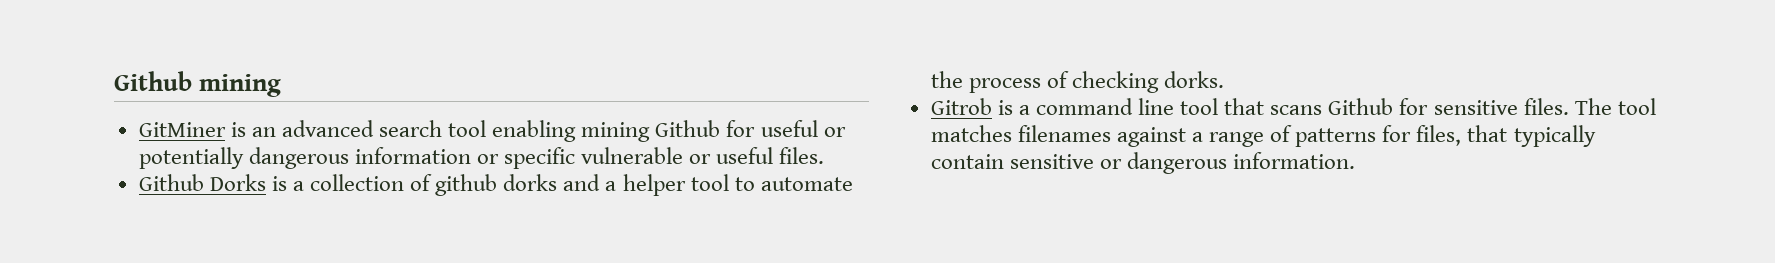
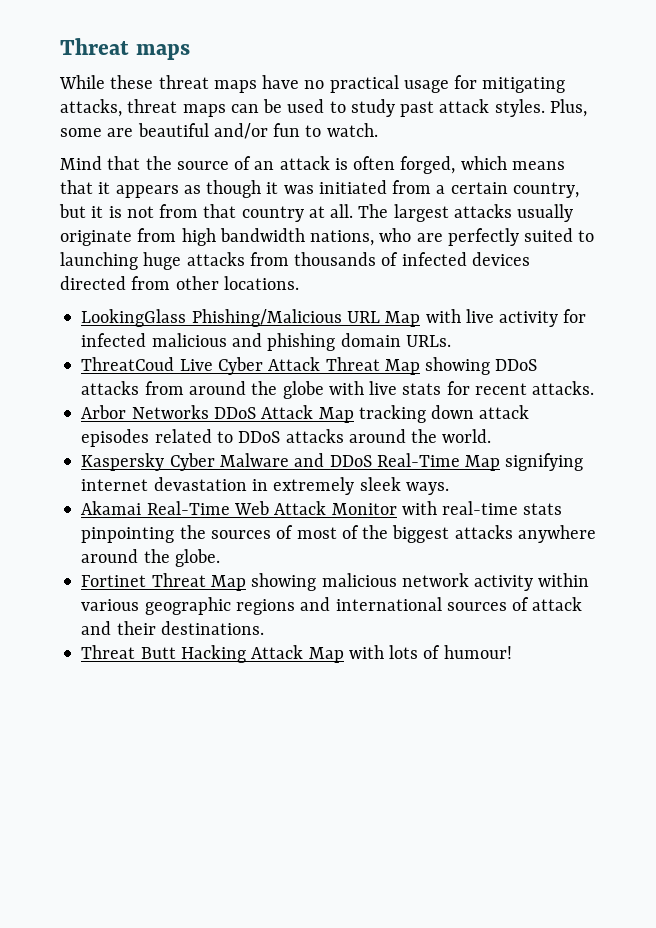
[114,71,282,97] [138,120,846,142] [138,147,825,169] [138,174,853,196] [930,71,1225,93] [930,98,1656,115] [930,125,1596,147] [930,152,1356,174] Github mining // GitMiner is an advanced search tool enabling mining Github for useful or potentially dangerous information or specific vulnerable or useful files. // Github Dorks is a collection of github dorks and a helper tool to automate the process of checking dorks. // Gitrob is a command line tool that scans Github for sensitive files. The tool matches filenames against a range of patterns for files, that typically contain sensitive or dangerous information. -> [60,38,190,60] [59,75,566,93] [60,99,587,117] [60,123,378,139] [60,156,565,174] [60,180,579,198] [59,204,574,222] [60,228,595,246] [60,252,530,270] [60,276,299,290] [81,309,587,327] [81,333,451,351] [81,357,538,375] [81,381,595,399] [81,405,530,423] [81,429,492,447] [81,453,584,471] [81,477,449,495] [81,501,563,515] [81,525,596,543] [81,549,220,567] [81,573,590,591] [81,597,583,615] [81,621,264,635] [81,645,512,663] Threat maps // While these threat maps have no practical usage for mitigating attacks, threat maps can be used to study past attack styles. Plus, some are beautiful and/or fun to watch. // Mind that the source of an attack is often forged, which means that it appears as though it was initiated from a certain country, but it is not from that country at all. The largest attacks usually originate from high bandwidth nations, who are perfectly suited to launching huge attacks from thousands of infected devices directed from other locations. // LookingGlass Phishing/Malicious URL Map with live activity for infected malicious and phishing domain URLs. // ThreatCoud Live Cyber Attack Threat Map showing DDoS attacks from around the globe with live stats for recent attacks. // Arbor Networks DDoS Attack Map tracking down attack episodes related to DDoS attacks around the world. // Kaspersky Cyber Malware and DDoS Real-Time Map signifying internet devastation in extremely sleek ways. // Akamai Real-Time Web Attack Monitor with real-time stats pinpointing the sources of most of the biggest attacks anywhere around the globe. // Fortinet Threat Map showing malicious network activity within various geographic regions and international sources of attack and their destinations. // Threat Butt Hacking Attack Map with lots of humour!

